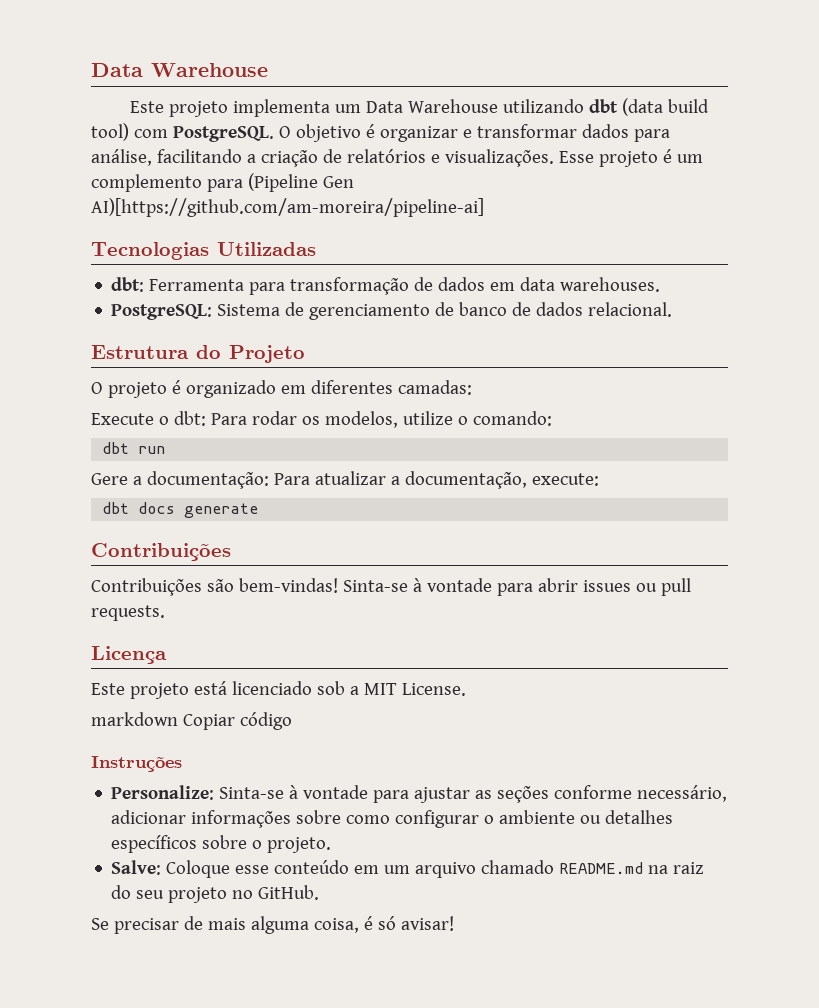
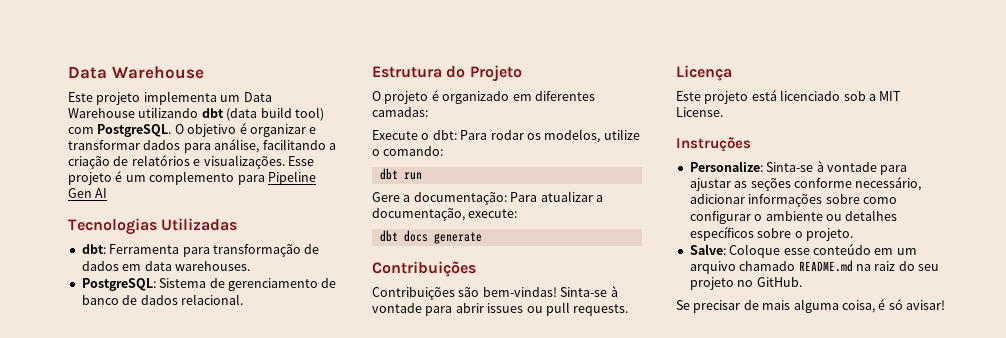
[247,173,354,192] [91,198,484,217] (Pipeline Gen AI)[https://github.com/am-moreira/pipeline-ai] -> [267,171,316,185] [68,188,108,198] Pipeline Gen AI
[91,712,292,730] // markdown Copiar código -> (723, 112) none

